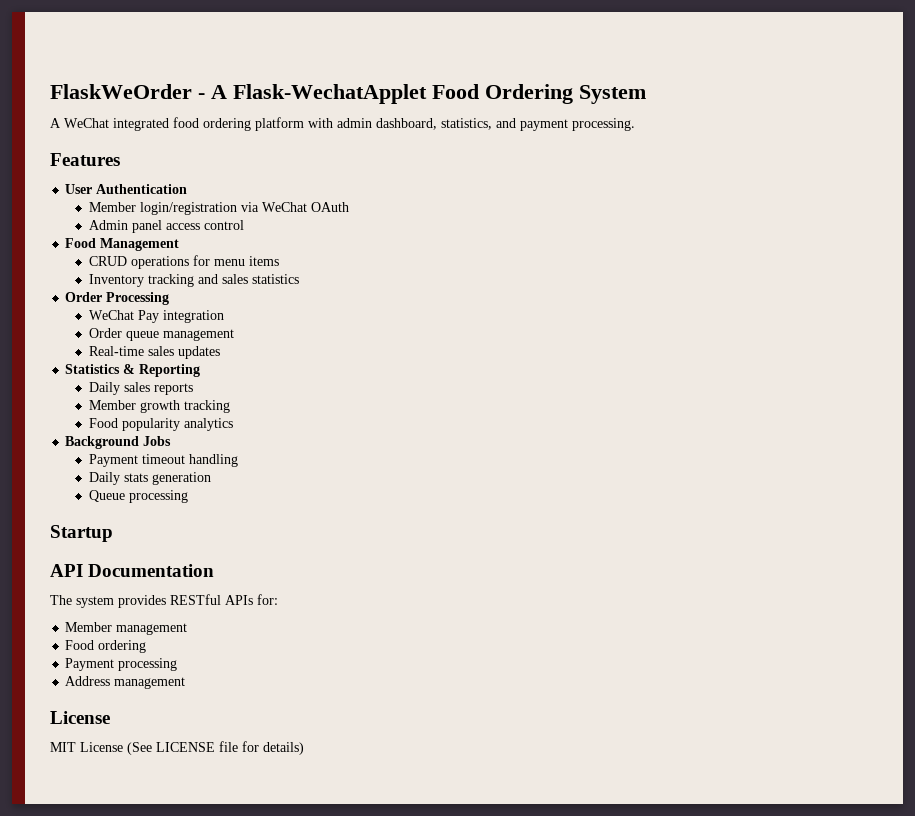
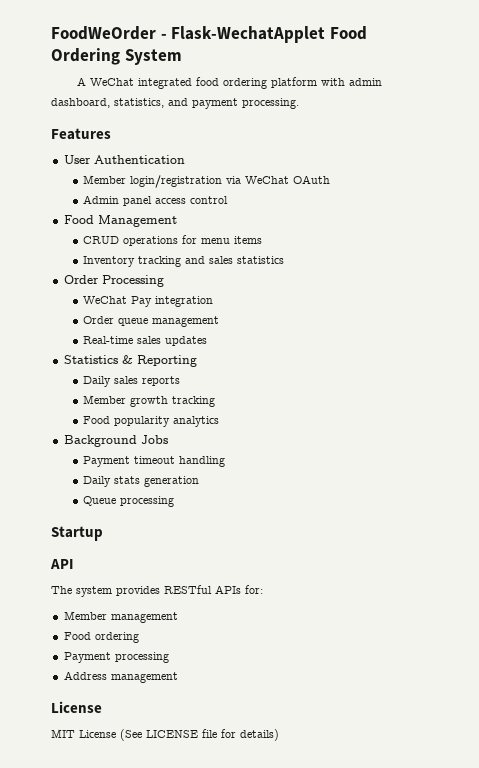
[50,84,227,99] FlaskWeOrder - A -> [51,26,167,40] FoodWeOrder -
[88,564,215,577] Documentation -> (74, 564) none

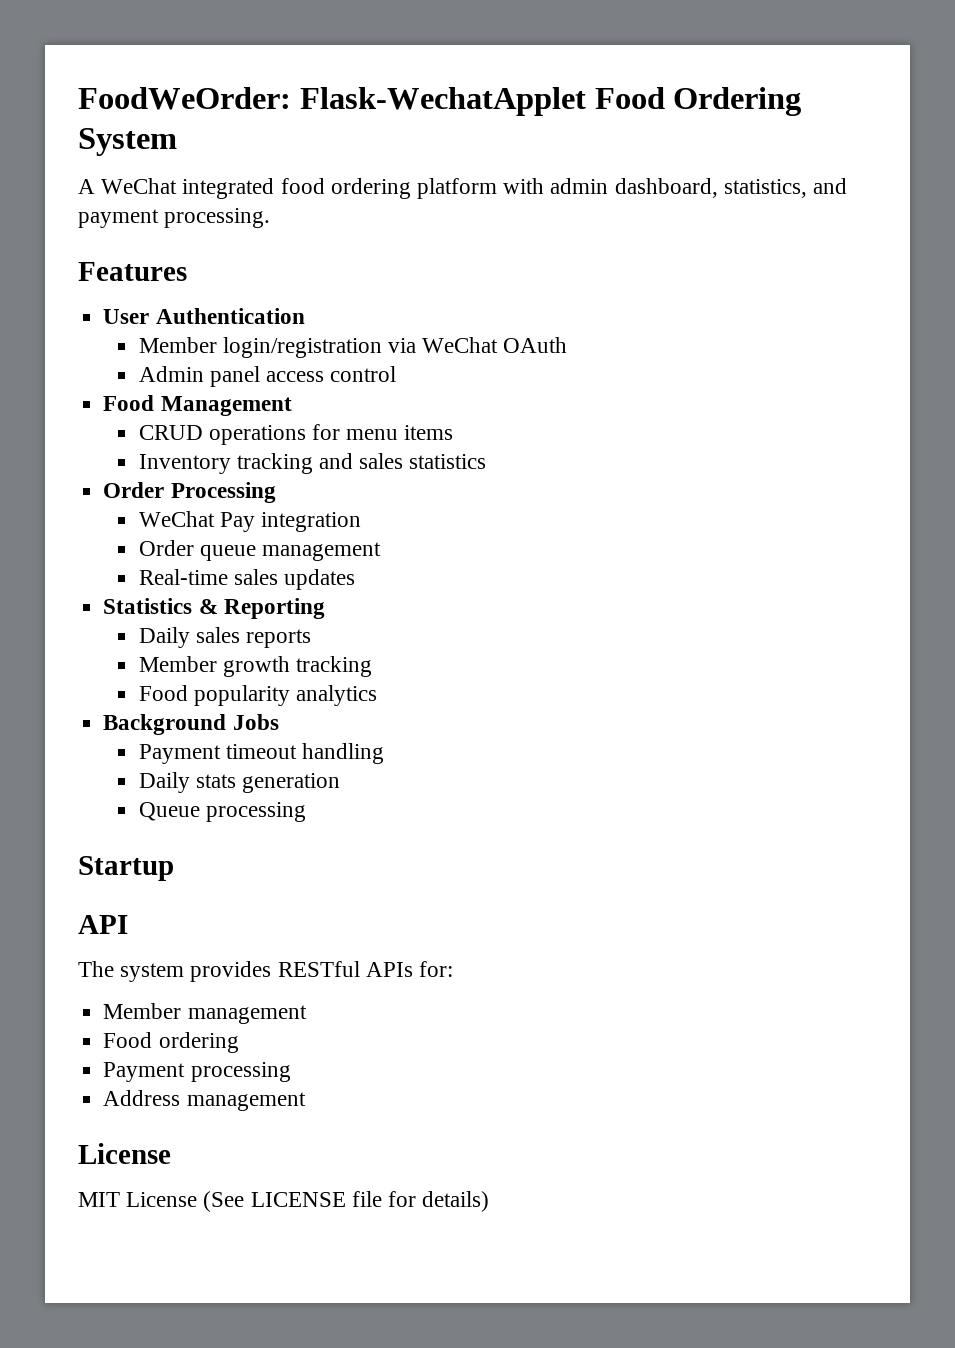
[51,26,167,40] FoodWeOrder - -> [78,87,291,110] FoodWeOrder:

